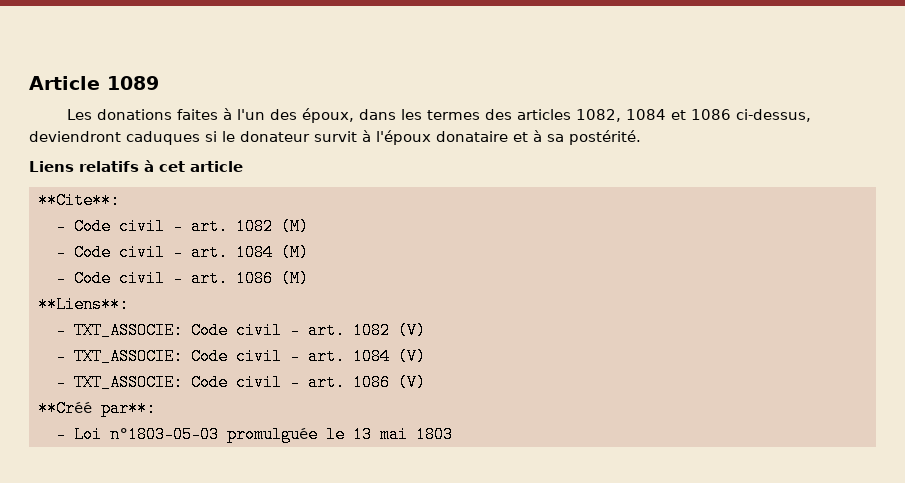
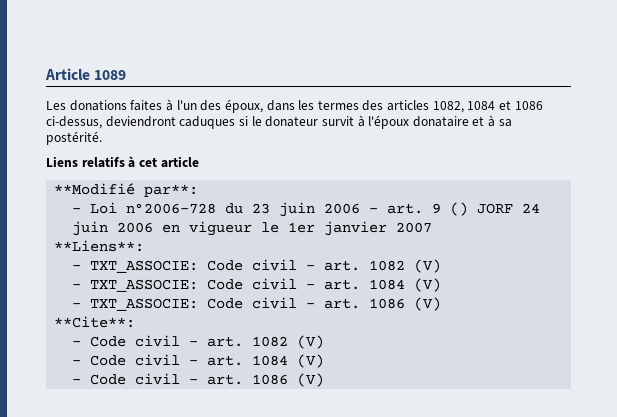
[38,192,120,209] [56,218,309,235] [56,244,309,261] [56,270,309,287] **Cite**: // - Code civil - art. 1082 (M) // - Code civil - art. 1084 (M) // - Code civil - art. 1086 (M) -> [54,183,199,197] [72,202,541,217] [72,221,433,236] **Modifié par**: // - Loi n°2006-728 du 23 juin 2006 - art. 9 () JORF 24 juin 2006 en vigueur le 1er janvier 2007
[38,400,156,417] [56,426,453,443] **Créé par**: // - Loi n°1803-05-03 promulguée le 13 mai 1803 -> [54,316,136,328] [72,335,325,349] [72,354,325,368] [72,373,325,387] **Cite**: // - Code civil - art. 1082 (V) // - Code civil - art. 1084 (V) // - Code civil - art. 1086 (V)

